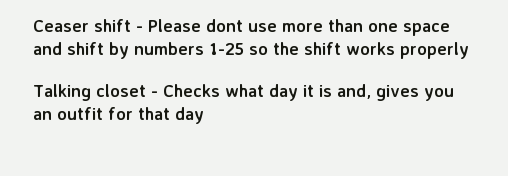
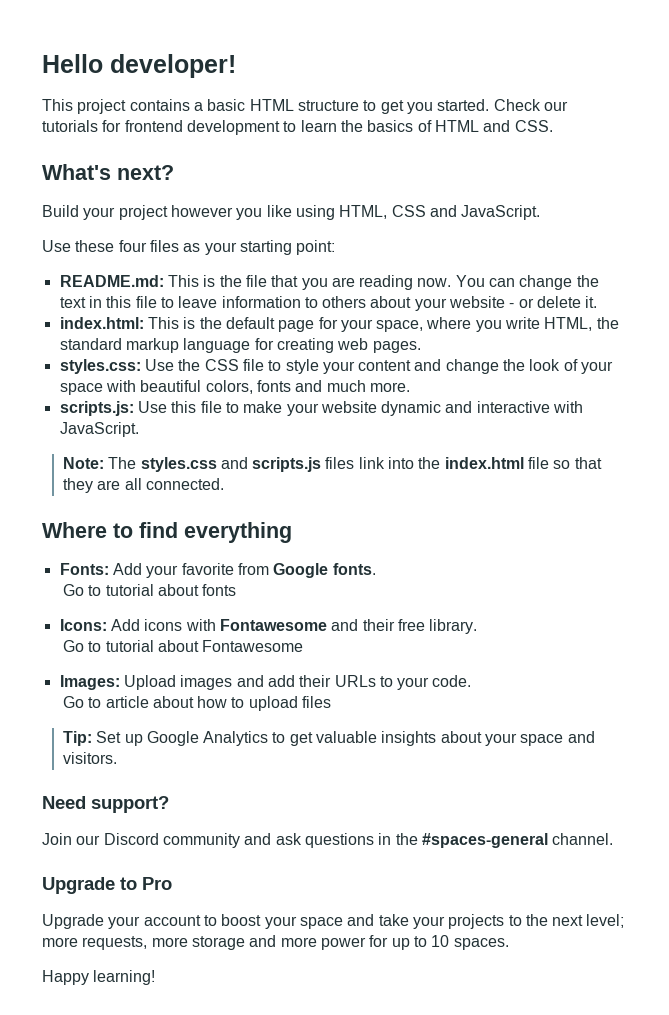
[33,19,450,36] [33,42,469,59] [33,84,454,101] [33,107,204,124] Ceaser shift - Please dont use more than one space and shift by numbers 1-25 so the shift works properly // Talking closet - Checks what day it is and, gives you an outfit for that day -> [42,54,236,78] [42,99,568,114] [42,120,553,135] [42,164,174,180] [42,205,541,220] [42,240,336,255] [59,275,599,290] [59,296,598,311] [59,317,619,332] [59,338,421,353] [59,359,614,374] [59,380,410,395] [59,401,584,416] [59,422,139,437] [62,457,602,472] [62,478,224,493] [42,522,292,543] [59,563,376,578] [62,584,237,596] [59,619,478,634] [62,640,304,652] [59,675,472,690] [62,696,332,711] [62,731,595,746] [62,752,117,764] [42,796,169,813] [42,833,614,848] [42,877,172,894] [42,914,625,929] [42,935,509,950] [42,970,156,985] Hello developer! // This project contains a basic HTML structure to get you started. Check our tutorials for frontend development to learn the basics of HTML and CSS. // What's next? // Build your project however you like using HTML, CSS and JavaScript. // Use these four files as your starting point: // README.md: This is the file that you are reading now. You can change the text in this file to leave information to others about your website - or delete it. // index.html: This is the default page for your space, where you write HTML, the standard markup language for creating web pages. // styles.css: Use the CSS file to style your content and change the look of your space with beautiful colors, fonts and much more. // scripts.js: Use this file to make your website dynamic and interactive with JavaScript. // Note: The styles.css and scripts.js files link into the index.html file so that they are all connected. // Where to find everything // Fonts: Add your favorite from Google fonts. // Go to tutorial about fonts // Icons: Add icons with Fontawesome and their free library. // Go to tutorial about Fontawesome // Images: Upload images and add their URLs to your code. // Go to article about how to upload files // Tip: Set up Google Analytics to get valuable insights about your space and visitors. // Need support? // Join our Discord community and ask questions in the #spaces-general channel. // Upgrade to Pro // Upgrade your account to boost your space and take your projects to the next level; more requests, more storage and more power for up to 10 spaces. // Happy learning!

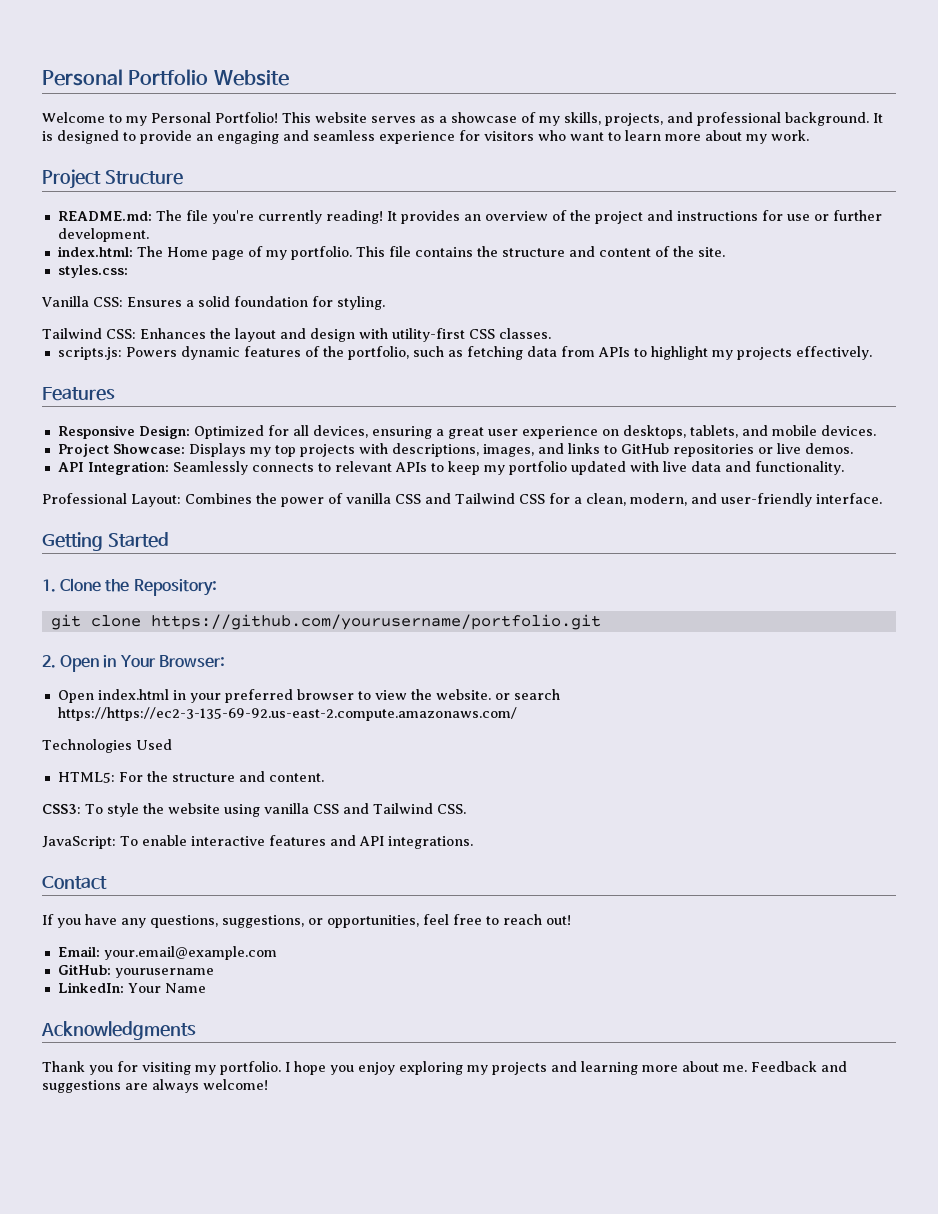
[42,54,236,78] [42,99,568,114] [42,120,553,135] [42,164,174,180] [42,205,541,220] [42,240,336,255] [59,275,599,290] [59,296,598,311] [59,317,619,332] [59,338,421,353] [59,359,614,374] [59,380,410,395] [59,401,584,416] [59,422,139,437] [62,457,602,472] [62,478,224,493] [42,522,292,543] [59,563,376,578] [62,584,237,596] [59,619,478,634] [62,640,304,652] [59,675,472,690] [62,696,332,711] [62,731,595,746] [62,752,117,764] [42,796,169,813] [42,833,614,848] [42,877,172,894] [42,914,625,929] [42,935,509,950] [42,970,156,985] Hello developer! // This project contains a basic HTML structure to get you started. Check our tutorials for frontend development to learn the basics of HTML and CSS. // What's next? // Build your project however you like using HTML, CSS and JavaScript. // Use these four files as your starting point: // README.md: This is the file that you are reading now. You can change the text in this file to leave information to others about your website - or delete it. // index.html: This is the default page for your space, where you write HTML, the standard markup language for creating web pages. // styles.css: Use the CSS file to style your content and change the look of your space with beautiful colors, fonts and much more. // scripts.js: Use this file to make your website dynamic and interactive with JavaScript. // Note: The styles.css and scripts.js files link into the index.html file so that they are all connected. // Where to find everything // Fonts: Add your favorite from Google fonts. // Go to tutorial about fonts // Icons: Add icons with Fontawesome and their free library. // Go to tutorial about Fontawesome // Images: Upload images and add their URLs to your code. // Go to article about how to upload files // Tip: Set up Google Analytics to get valuable insights about your space and visitors. // Need support? // Join our Discord community and ask questions in the #spaces-general channel. // Upgrade to Pro // Upgrade your account to boost your space and take your projects to the next level; more requests, more storage and more power for up to 10 spaces. // Happy learning! -> [42,69,289,86] [42,112,883,126] [42,130,809,144] [42,169,183,189] [57,210,882,224] [57,228,149,242] [57,246,725,260] [57,265,128,278] [41,296,385,310] [42,328,551,342] [57,346,872,360] [42,387,115,401] [57,425,876,439] [57,443,853,457] [57,461,844,475] [42,493,882,507] [42,532,169,551] [42,578,217,596] [50,614,601,630] [42,655,225,672] [57,689,560,703] [57,707,517,721] [42,739,172,753] [57,771,324,783] [42,803,466,817] [42,835,473,849] [42,876,107,890] [42,914,571,928] [57,946,277,960] [57,964,214,978] [57,982,206,993] [41,1021,196,1040] [42,1061,847,1075] [42,1079,268,1093] Personal Portfolio Website // Welcome to my Personal Portfolio! This website serves as a showcase of my skills, projects, and professional background. It is designed to provide an engaging and seamless experience for visitors who want to learn more about my work. // Project Structure // README.md: The file you're currently reading! It provides an overview of the project and instructions for use or further development. // index.html: The Home page of my portfolio. This file contains the structure and content of the site. // styles.css: // Vanilla CSS: Ensures a solid foundation for styling. // Tailwind CSS: Enhances the layout and design with utility-first CSS classes. // scripts.js: Powers dynamic features of the portfolio, such as fetching data from APIs to highlight my projects effectively. // Features // Responsive Design: Optimized for all devices, ensuring a great user experience on desktops, tablets, and mobile devices. // Project Showcase: Displays my top projects with descriptions, images, and links to GitHub repositories or live demos. // API Integration: Seamlessly connects to relevant APIs to keep my portfolio updated with live data and functionality. // Professional Layout: Combines the power of vanilla CSS and Tailwind CSS for a clean, modern, and user-friendly interface. // Getting Started // 1. Clone the Repository: // git clone https://github.com/yourusername/portfolio.git // 2. Open in Your Browser: // Open index.html in your preferred browser to view the website. or search https://https://ec2-3-135-69-92.us-east-2.compute.amazonaws.com/ // Technologies Used // HTML5: For the structure and content. // CSS3: To style the website using vanilla CSS and Tailwind CSS. // JavaScript: To enable interactive features and API integrations. // Contact // If you have any questions, suggestions, or opportunities, feel free to reach out! // Email: your.email@example.com // GitHub: yourusername // LinkedIn: Your Name // Acknowledgments // Thank you for visiting my portfolio. I hope you enjoy exploring my projects and learning more about me. Feedback and suggestions are always welcome!

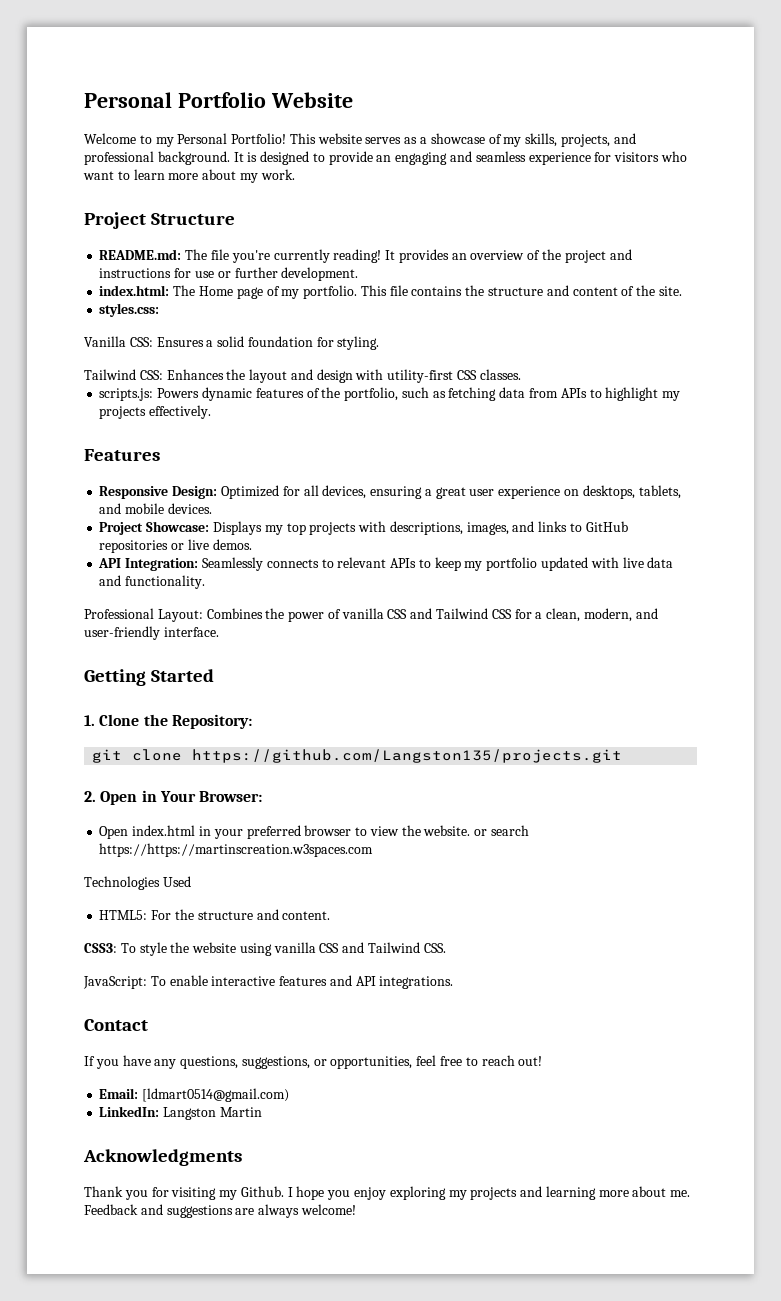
[150,614,601,630] https://github.com/yourusername/portfolio.git -> [192,749,623,763] https://github.com/Langston135/projects.git
[57,707,517,721] https://https://ec2-3-135-69-92.us-east-2.compute.amazonaws.com/ -> [99,843,374,857] https://https://martinscreation.w3spaces.com
[103,946,277,960] [57,964,214,978] your.email@example.com // GitHub: yourusername -> [142,1088,290,1102] [ldmart0514@gmail.com)
[127,983,206,993] Your Name -> [163,1107,262,1120] Langston Martin
[220,1061,281,1075] portfolio. -> [240,1186,284,1197] Github.

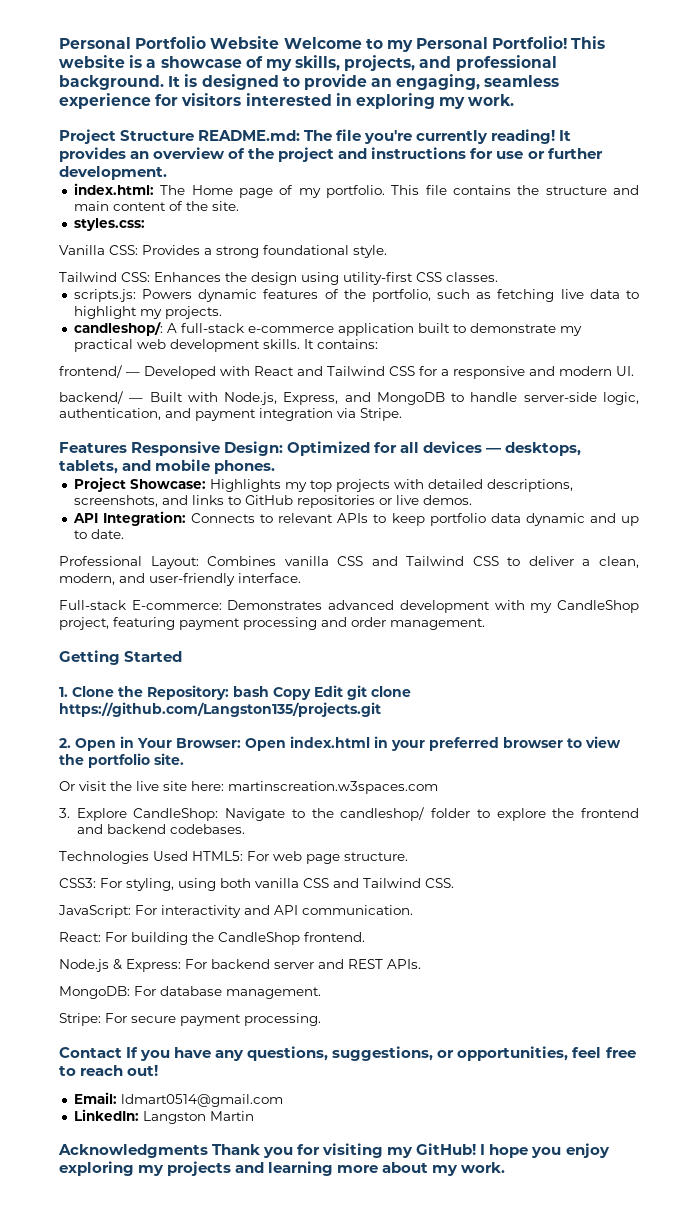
(353, 100) // -> (280, 42) none
[365,137,418,144] serves as -> [129,55,143,68] is
[395,151,473,165] engaging and -> [396,74,481,90] engaging,
[660,151,687,162] [83,169,237,180] who want to learn more about -> [245,93,435,109] interested in exploring
(236, 219) // -> (195, 135) none
(569, 290) none -> [73,201,109,211] main
[156,336,380,350] Ensures a solid foundation for styling. -> [142,245,387,258] Provides a strong foundational style.
[249,369,384,383] layout and design with -> [251,272,339,285] design using
[499,387,681,401] [99,405,212,419] data from APIs to highlight my projects effectively. -> [560,289,639,299] [73,306,222,319] [73,322,582,336] [73,339,378,352] [59,365,634,379] [59,391,639,405] [59,408,402,421] live data to highlight my projects. // candleshop/: A full-stack e-commerce application built to demonstrate my practical web development skills. It contains: // frontend/ — Developed with React and Tailwind CSS for a responsive and modern UI. // backend/ — Built with Node.js, Express, and MongoDB to handle server-side logic, authentication, and payment integration via Stripe.
(160, 455) // -> (127, 447) none
[322,485,579,499] devices, ensuring a great user experience on -> [423,441,502,453] devices —
[167,503,212,514] devices. -> [214,460,276,474] phones.
[212,521,262,535] Displays -> [209,479,281,492] Highlights
[389,521,509,535] descriptions, images, -> [427,479,573,492] [73,495,158,507] detailed descriptions, screenshots,
[201,557,319,571] Seamlessly connects -> [191,513,256,523] Connects
[464,557,674,571] [99,575,206,589] my portfolio updated with live data and functionality. -> [429,513,639,526] [73,529,124,539] portfolio data dynamic and up to date.
[265,608,341,622] the power of -> (277, 561) none
[514,609,532,619] for -> [507,556,574,566] to deliver
(219, 632) none -> [59,600,639,613] [59,617,485,630] // Full-stack E-commerce: Demonstrates advanced development with my CandleShop project, featuring payment processing and order management.
(252, 721) // -> [233,685,343,700] bash Copy Edit
(263, 796) // -> (241, 743) none
[423,825,529,836] [99,843,374,857] website. or search https://https://martinscreation.w3spaces.com -> [88,753,184,768] [59,781,438,794] [59,807,640,821] [76,824,245,834] portfolio site. // Or visit the live site here: martinscreation.w3spaces.com // 3. Explore CandleShop: Navigate to the candleshop/ folder to explore the frontend and backend codebases.
(191, 881) // -> (188, 856) none
[174,909,331,920] [84,942,272,956] the structure and content. // CSS3: To style the website using -> [273,851,408,864] [59,878,251,891] web page structure. // CSS3: For styling, using both
[150,975,454,989] To enable interactive features and API integrations. -> [135,905,413,918] [59,932,365,945] [59,959,421,972] [59,986,321,999] [59,1013,321,1026] For interactivity and API communication. // React: For building the CandleShop frontend. // Node.js & Express: For backend server and REST APIs. // MongoDB: For database management. // Stripe: For secure payment processing.
(148, 1025) // -> (122, 1052) none
[142,1088,290,1102] [ldmart0514@gmail.com) -> [120,1094,283,1107] ldmart0514@gmail.com
(242, 1157) // -> (208, 1151) none
[240,1186,284,1197] Github. -> [416,1143,477,1155] GitHub!
[670,1190,691,1197] [84,1204,356,1218] me. Feedback and suggestions are always welcome! -> [432,1162,506,1176] my work.

